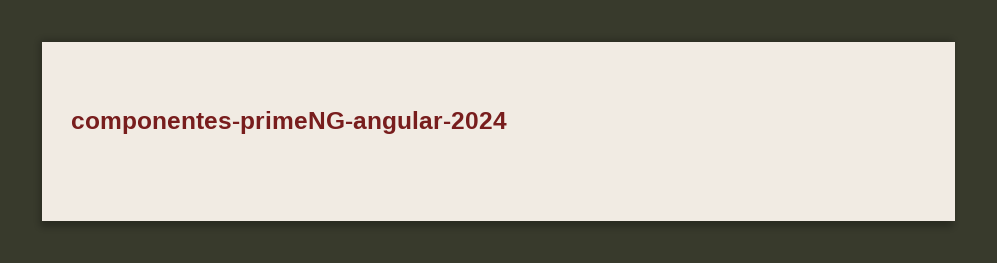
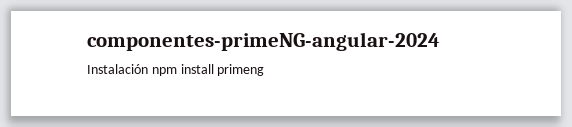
(507, 122) none -> [87,64,265,76] // Instalación npm install primeng

